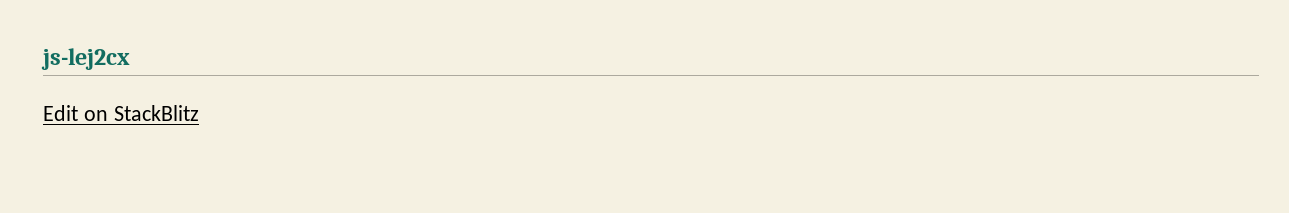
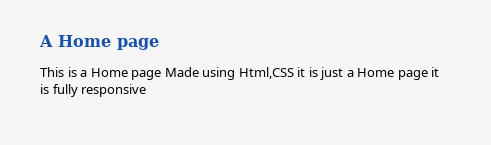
[41,48,130,70] [43,105,199,121] js-lej2cx // Edit on StackBlitz -> [39,35,159,50] [40,67,440,80] [40,84,147,97] A Home page // This is a Home page Made using Html,CSS it is just a Home page it is fully responsive

